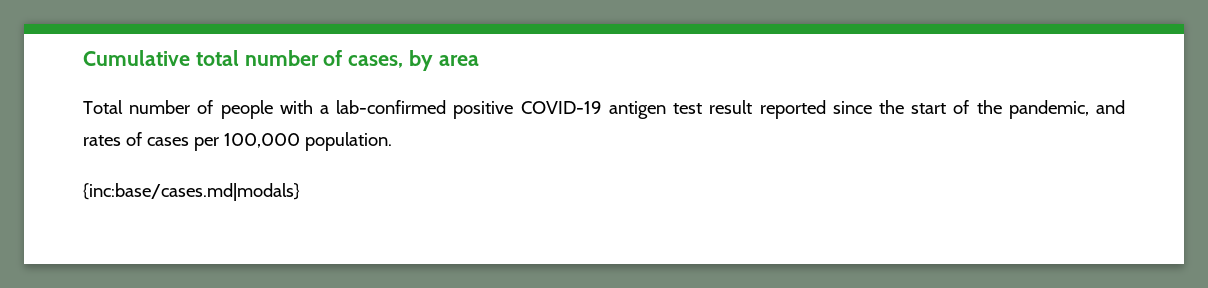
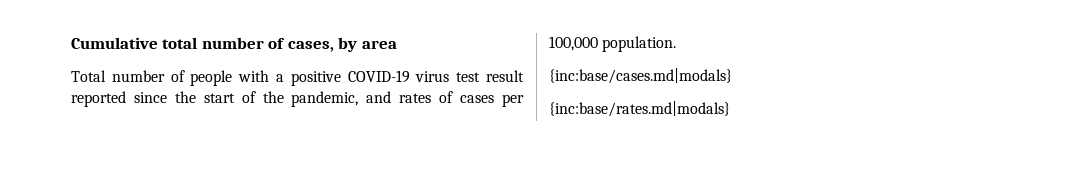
[336,100,447,114] lab-confirmed -> (284, 78) none
[608,101,666,119] antigen -> [415,71,450,82] virus
(300, 192) none -> [549,101,730,117] // {inc:base/rates.md|modals}

